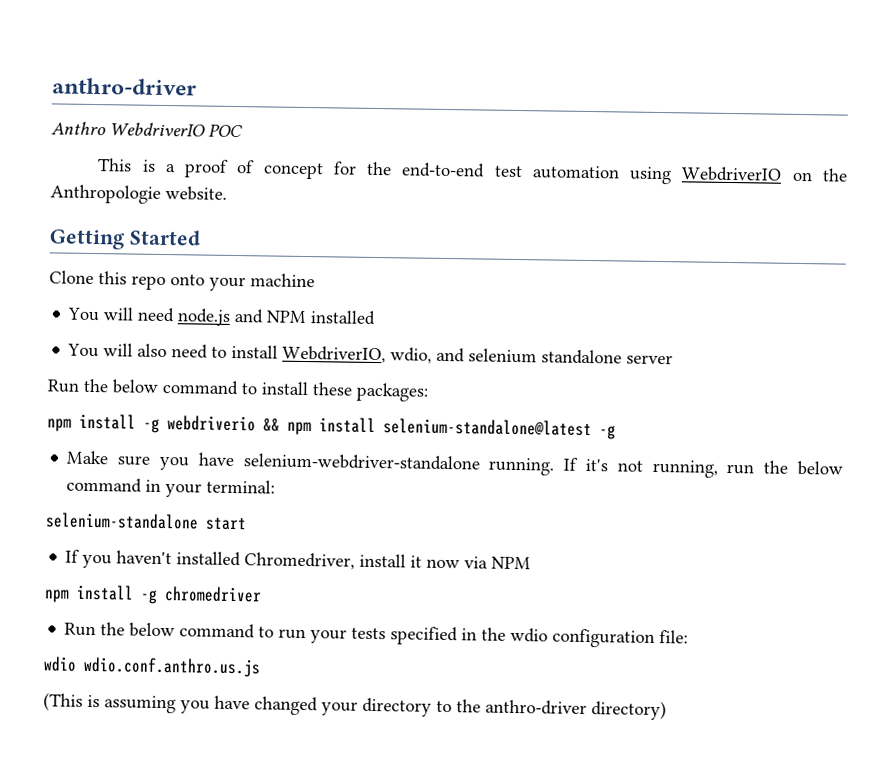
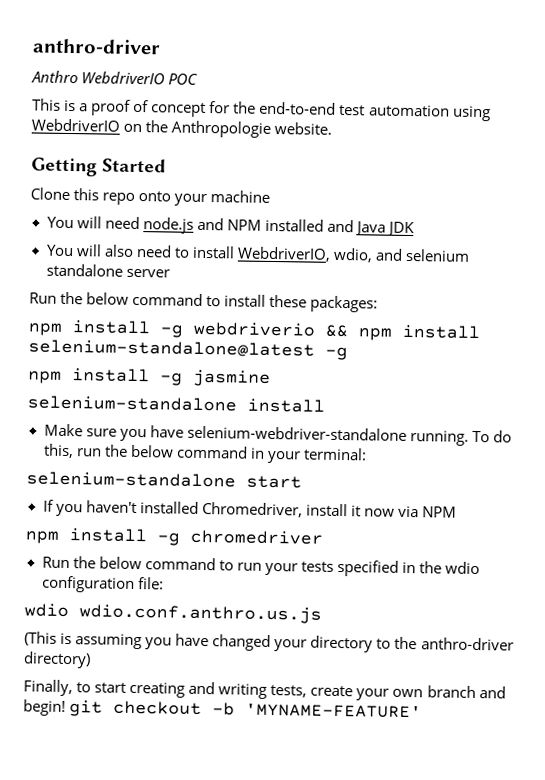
(377, 318) none -> [326,219,415,237] and Java JDK
(616, 432) none -> [28,368,271,387] [27,395,325,413] // npm install -g jasmine // selenium-standalone install
[563,457,718,478] If it's not running, -> [471,430,512,443] [42,443,74,459] To do this,
(667, 710) none -> [23,679,506,701] [23,699,423,719] // Finally, to start creating and writing tests, create your own branch and begin! git checkout -b 'MYNAME-FEATURE'

